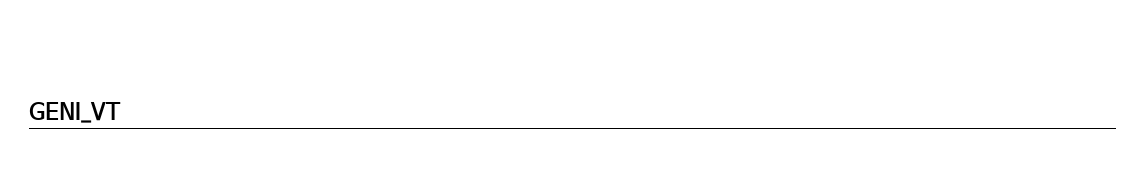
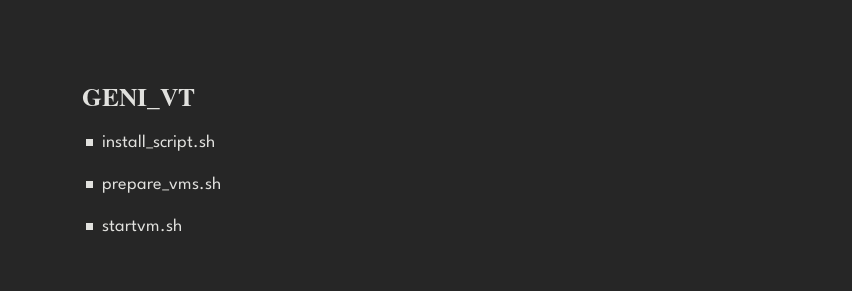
(121, 112) none -> [101,134,215,151] [101,176,221,193] [101,218,182,232] // install_script.sh // prepare_vms.sh // startvm.sh

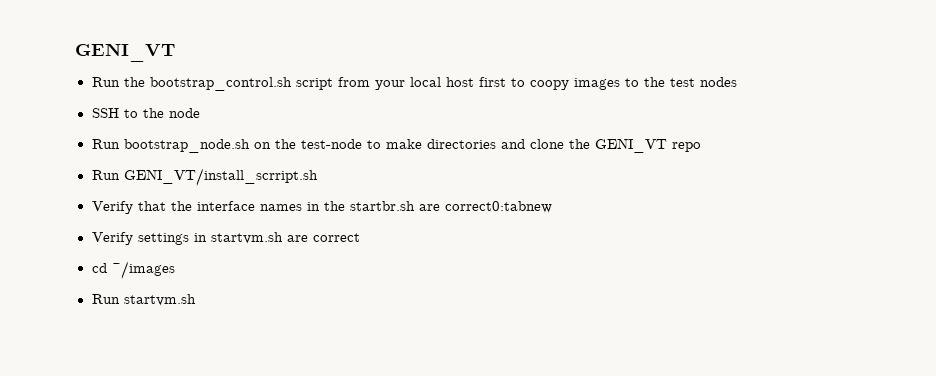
[101,134,215,151] [101,176,221,193] install_script.sh // prepare_vms.sh // -> [91,77,737,91] [91,108,200,118] [91,138,701,153] [91,168,318,186] [91,201,552,214] [91,232,360,245] [91,261,175,279] [91,294,120,304] Run the bootstrap_control.sh script from your local host first to coopy images to the test nodes // SSH to the node // Run bootstrap_node.sh on the test-node to make directories and clone the GENI_VT repo // Run GENI_VT/install_scrript.sh // Verify that the interface names in the startbr.sh are correct0:tabnew // Verify settings in startvm.sh are correct // cd ~/images // Run

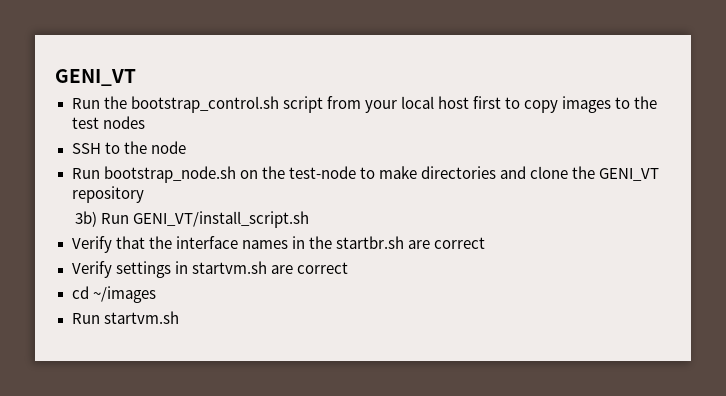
[529,80,569,90] coopy -> [524,100,558,113] copy
[671,142,701,152] [91,168,318,186] repo // Run GENI_VT/install_scrript.sh -> [71,186,144,203] [74,211,309,228] repository // 3b) Run GENI_VT/install_script.sh
[444,201,552,213] correct0:tabnew -> [433,237,485,249] correct

